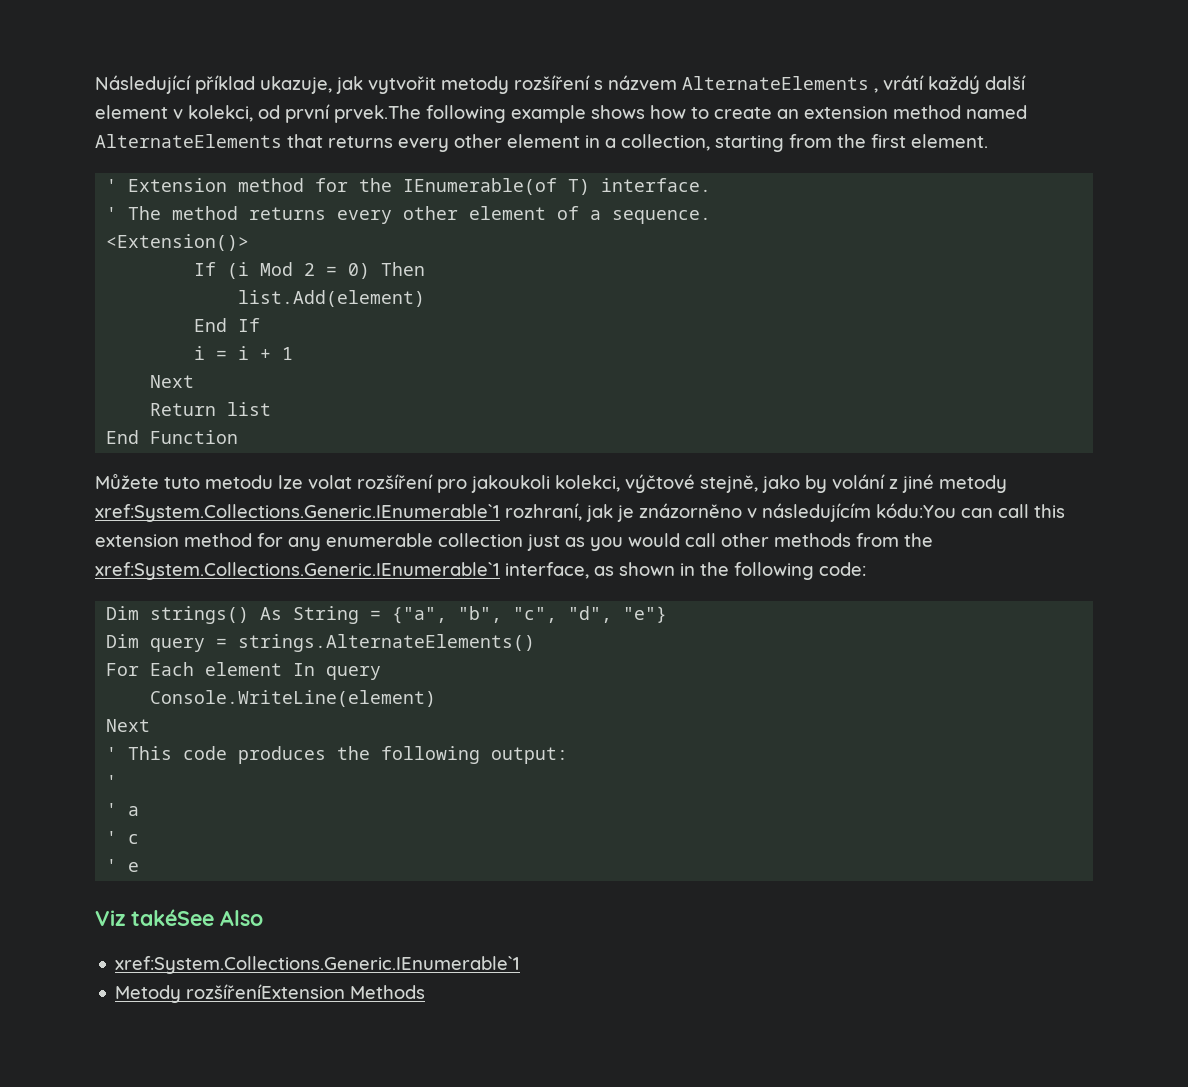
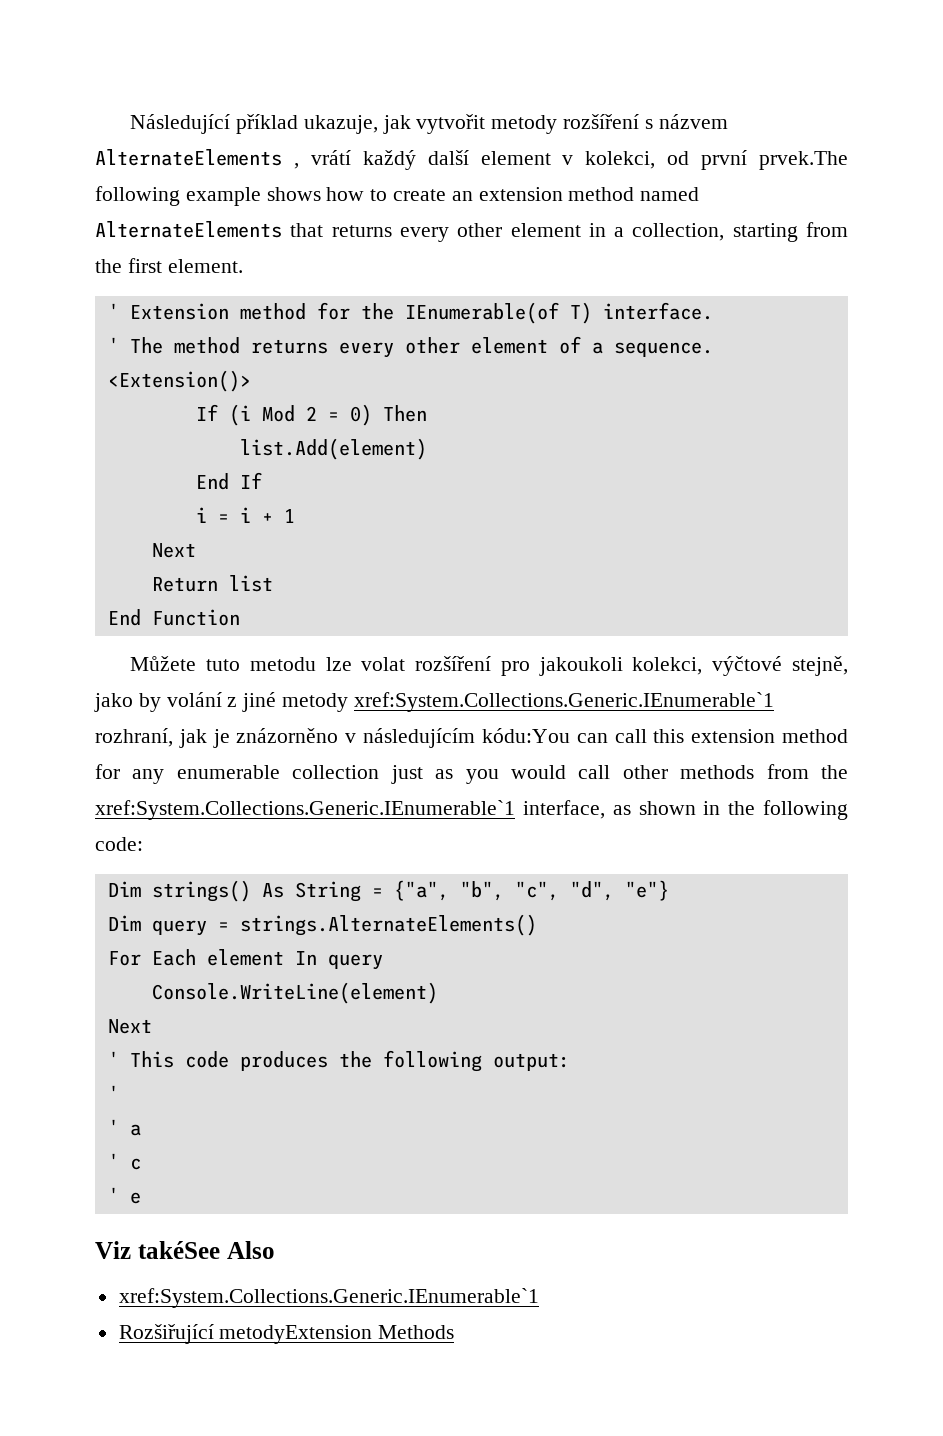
[115,984,346,1003] Metody rozšířeníExtension -> [118,1324,373,1344] Rozšiřující metodyExtension

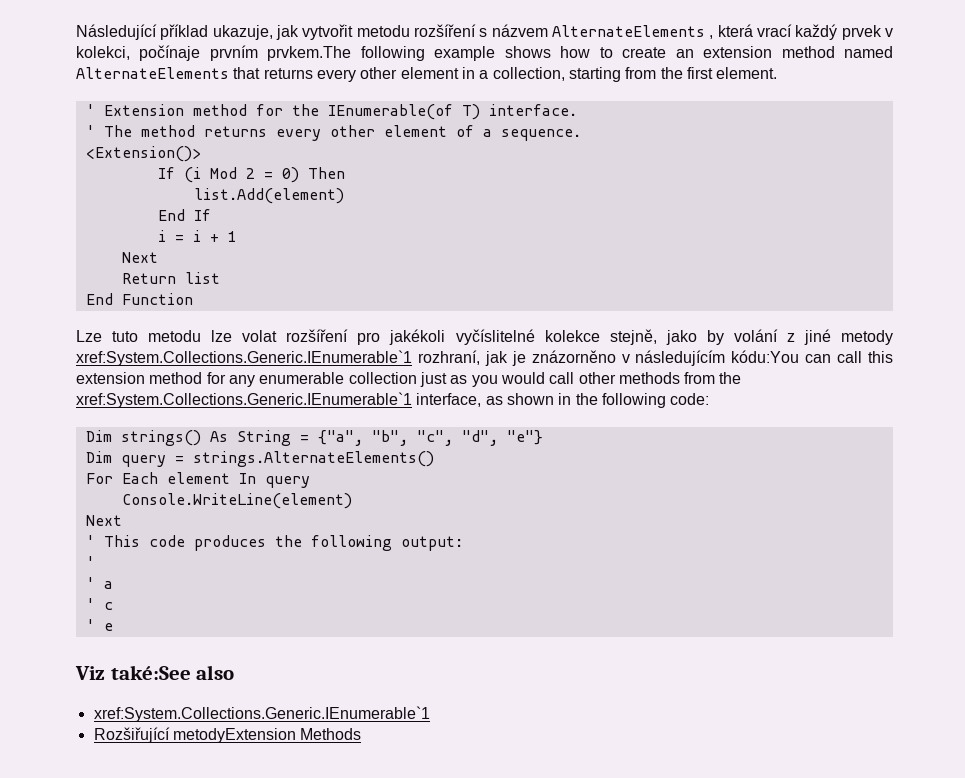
[491,115,558,134] metody -> [356,25,410,37] metodu
[310,150,848,170] vrátí každý další element v kolekci, od první prvek.The -> [717,24,894,40] [76,45,352,61] která vrací každý prvek v kolekci, počínaje prvním prvkem.The
[130,656,197,671] Můžete -> [76,330,102,342] Lze
[538,656,783,676] jakoukoli kolekci, výčtové -> [389,329,600,345] jakékoli vyčíslitelné kolekce
[137,1241,275,1259] takéSee Also -> [110,665,235,680] také:See also

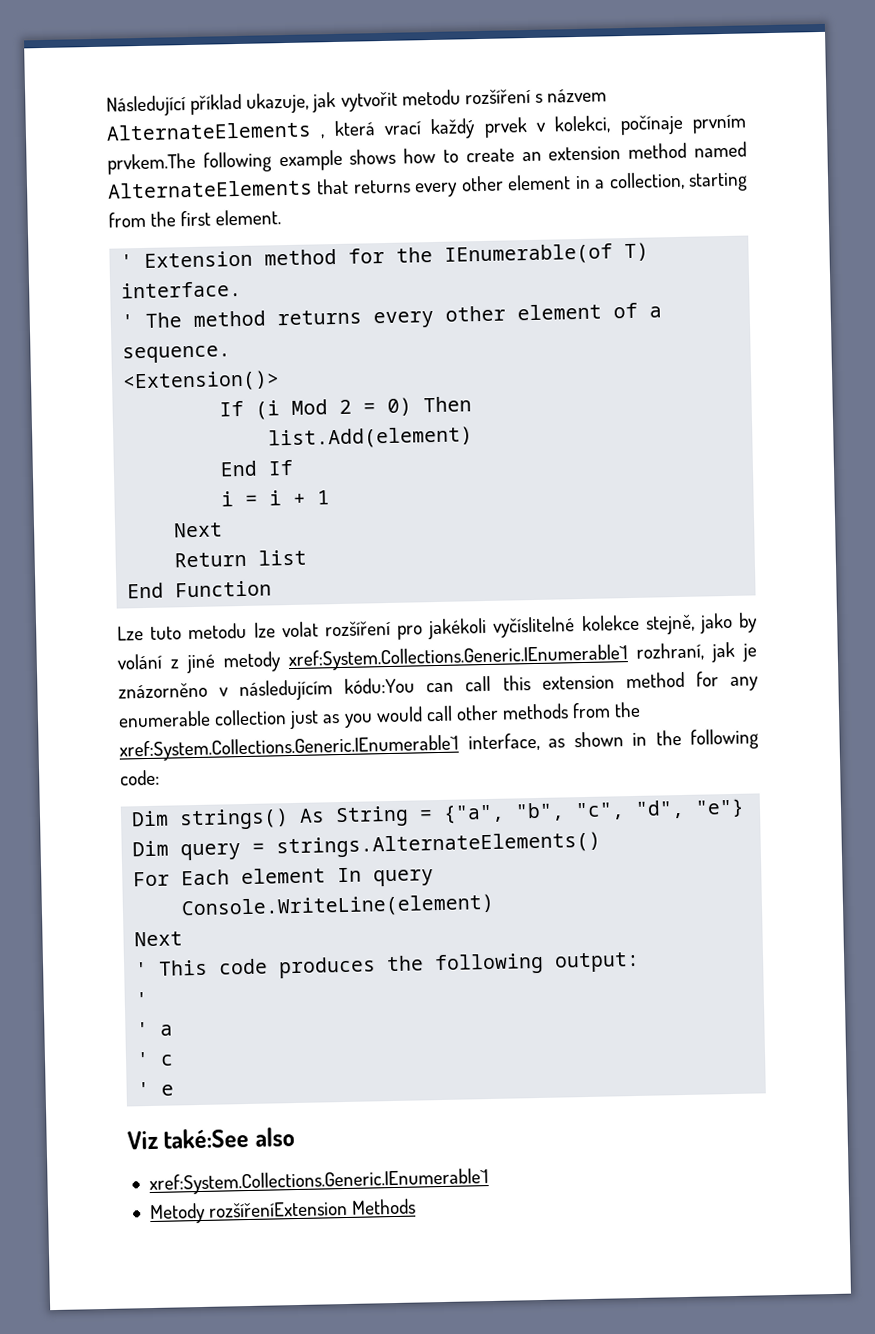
[93,727,296,743] Rozšiřující metodyExtension -> [148,1200,349,1225] Metody rozšířeníExtension

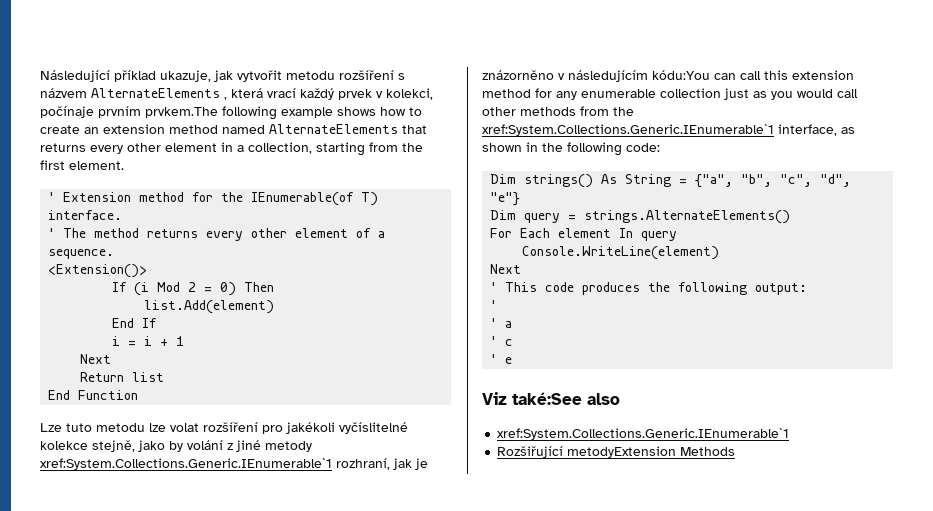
[148,1200,349,1225] Metody rozšířeníExtension -> [497,446,677,458] Rozšiřující metodyExtension

